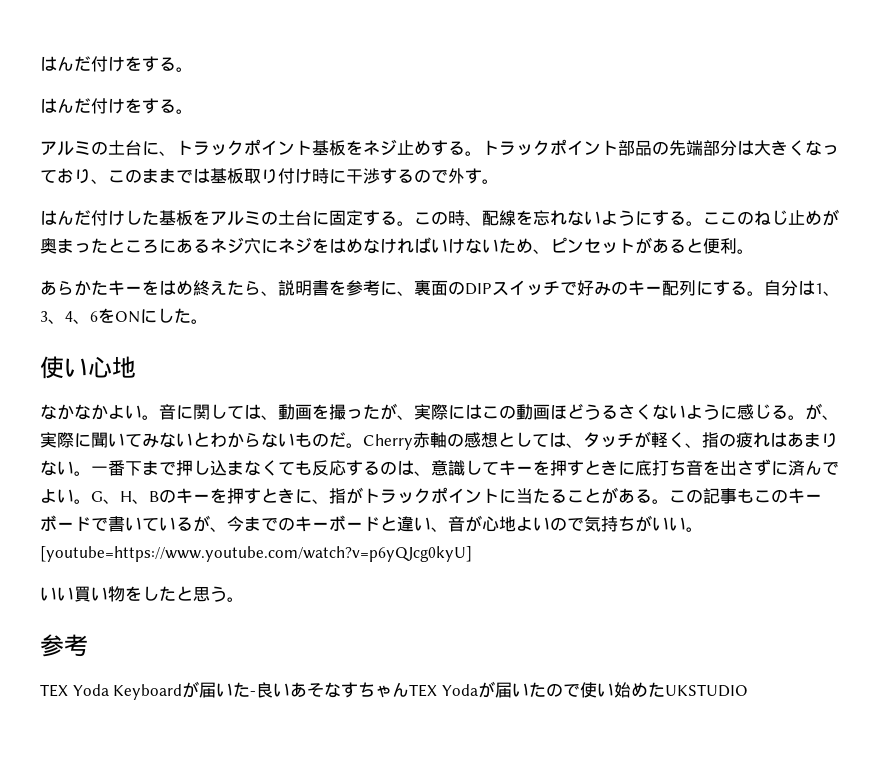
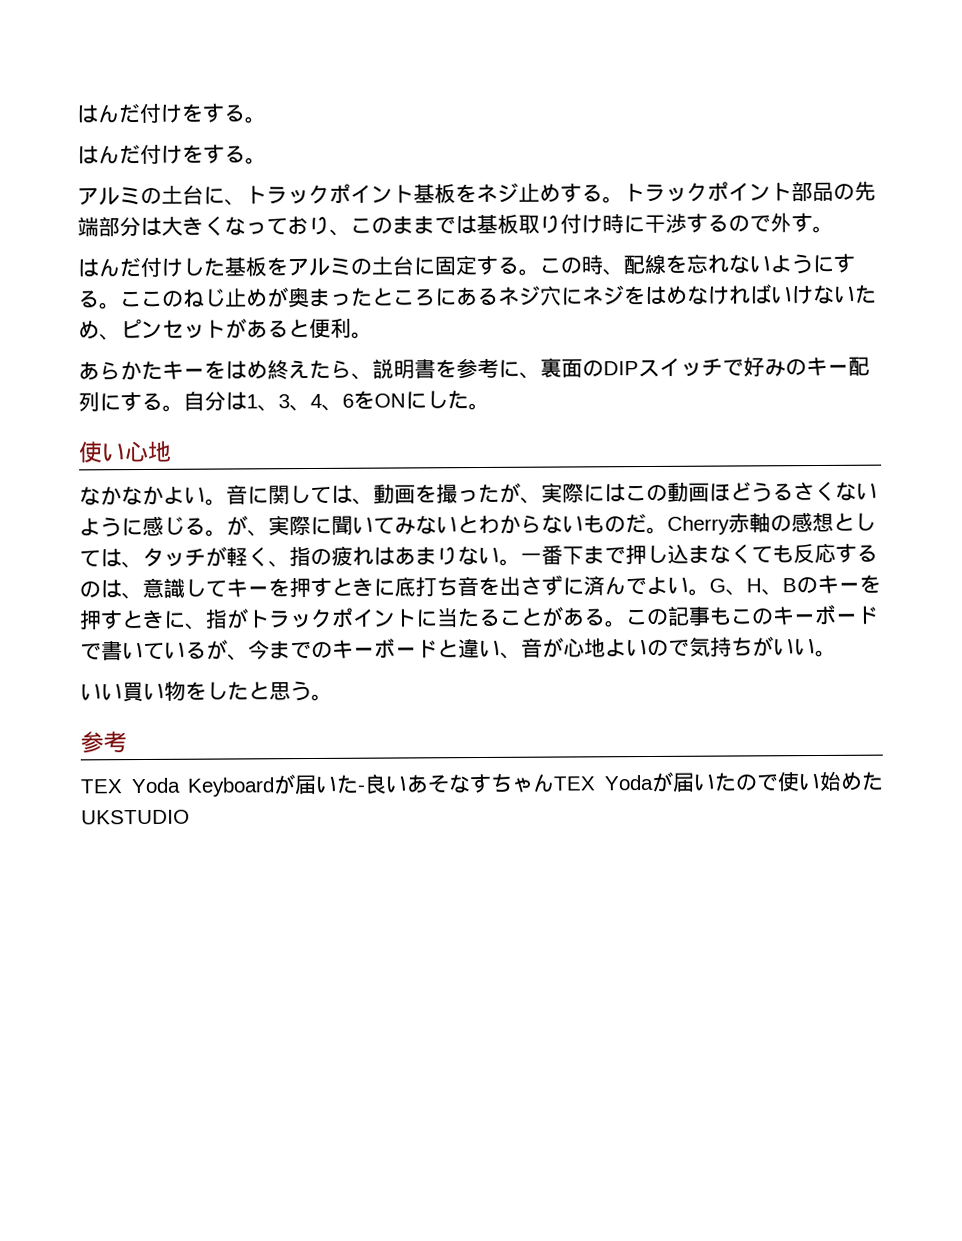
[40,546,472,562] [youtube=https://www.youtube.com/watch?v=p6yQJcg0kyU] -> (837, 653) none

